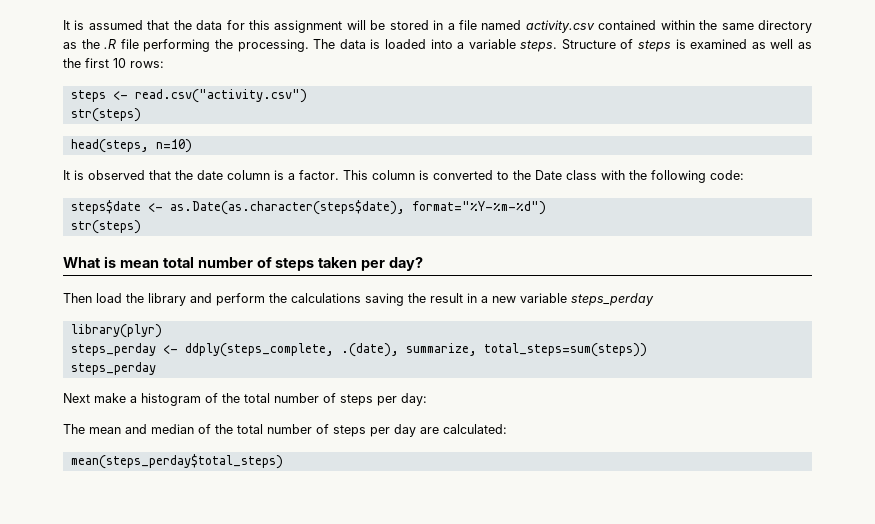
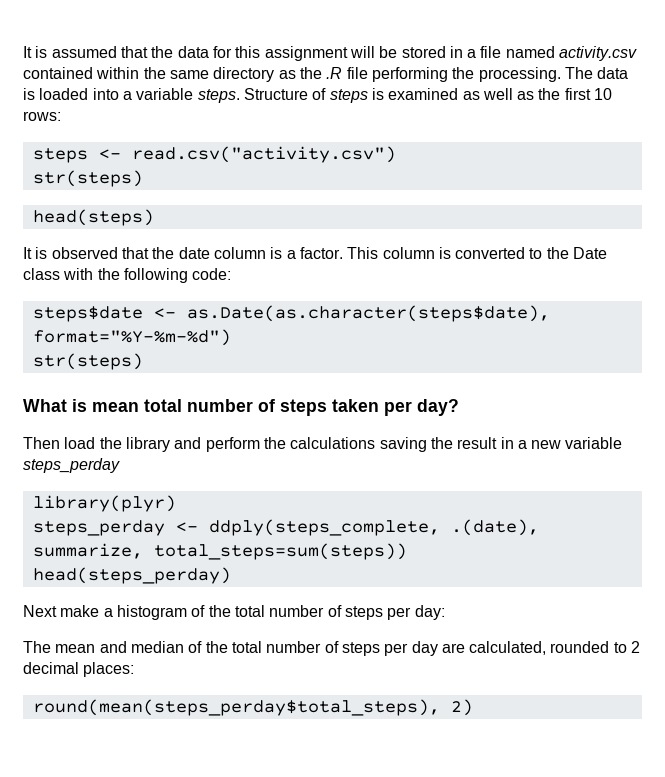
[70,139,192,153] head(steps, n=10) -> [32,209,154,226] head(steps)
[70,362,156,375] steps_perday -> [32,567,231,584] head(steps_perday)
[443,424,507,434] [70,454,283,469] calculated: // mean(steps_perday$total_steps) -> [469,641,641,655] [23,662,135,677] [32,699,473,716] calculated, rounded to 2 decimal places: // round(mean(steps_perday$total_steps), 2)

